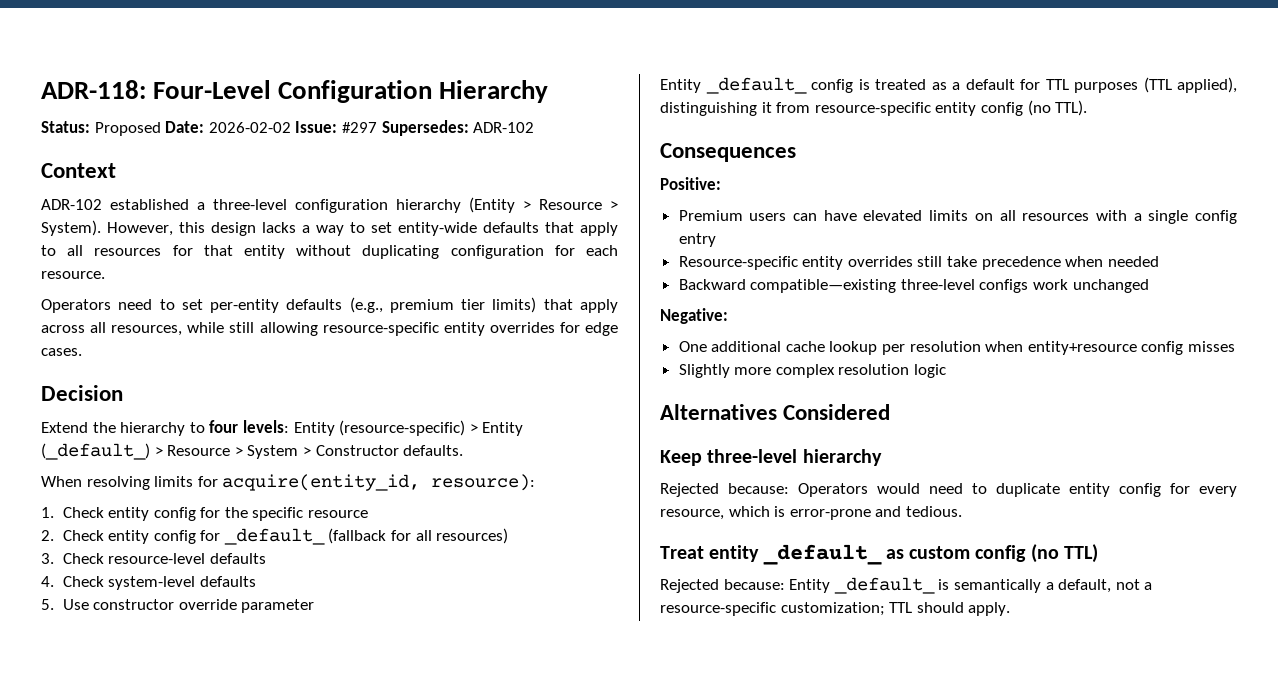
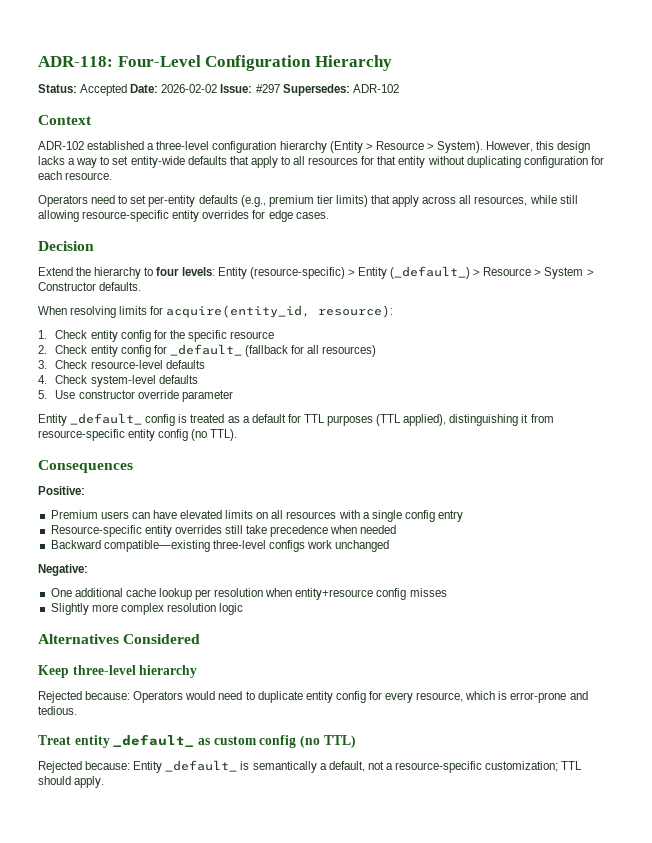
[94,122,161,136] Proposed -> [80,84,128,96] Accepted

